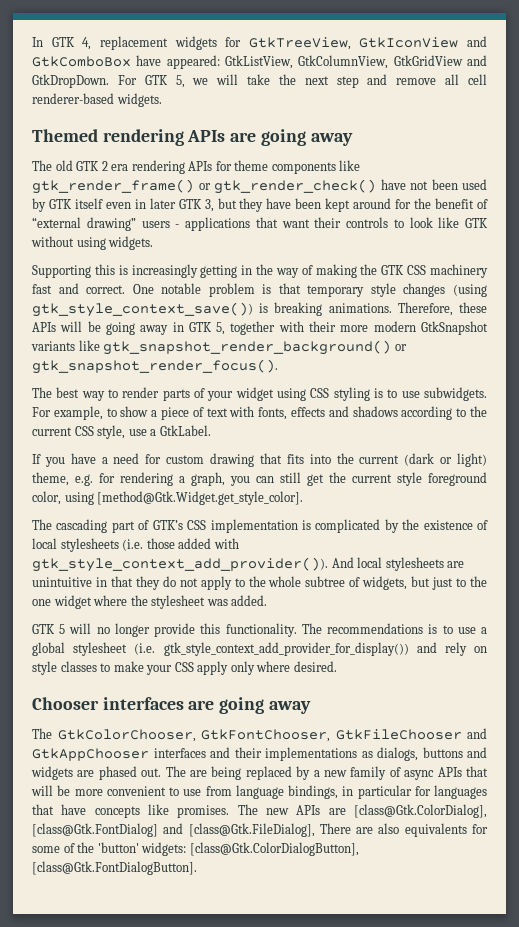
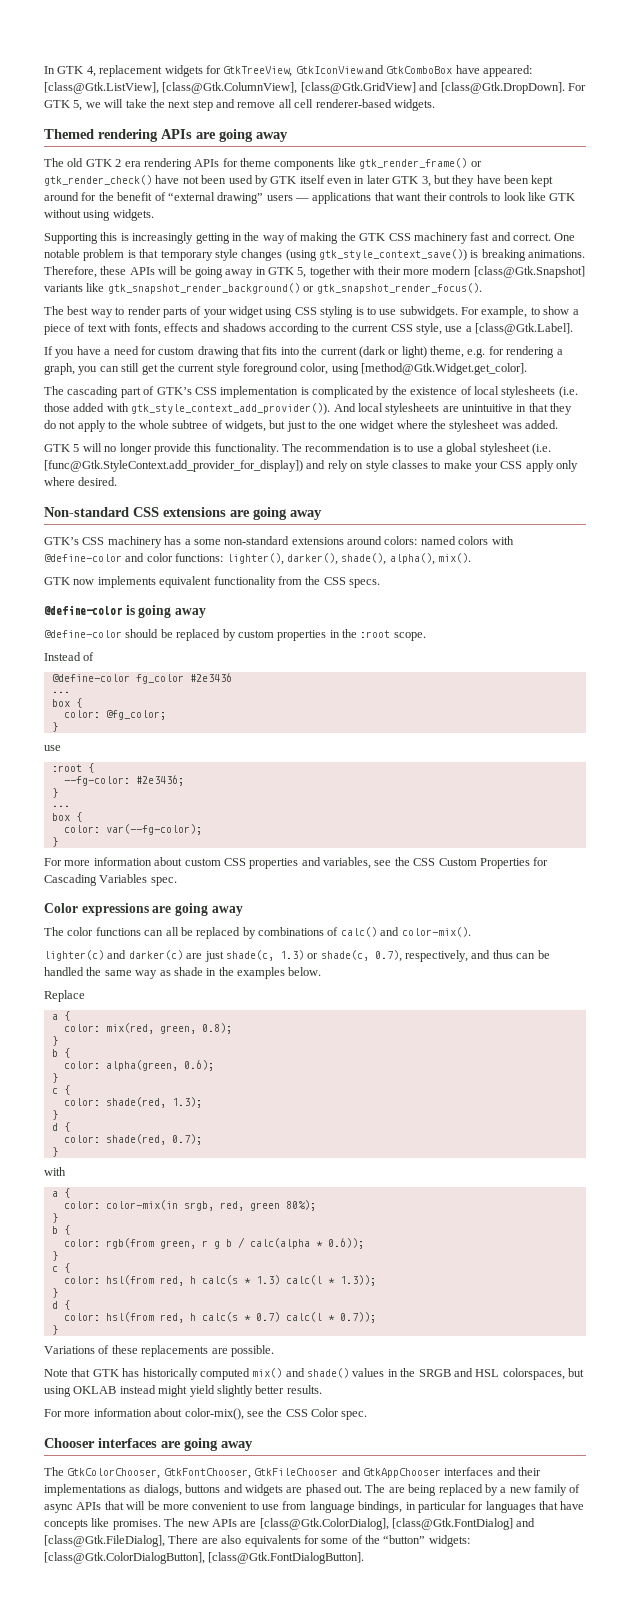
[225,55,487,69] [32,74,109,88] GtkListView, GtkColumnView, GtkGridView and GtkDropDown. -> [44,82,565,94] [class@Gtk.ListView], [class@Gtk.ColumnView], [class@Gtk.GridView] and [class@Gtk.DropDown].
[175,224,180,228] - -> [295,198,309,201] —
[421,321,489,335] GtkSnapshot -> [473,266,585,278] [class@Gtk.Snapshot]
[159,425,211,436] GtkLabel. -> [475,323,573,335] [class@Gtk.Label].
[97,491,304,505] [method@Gtk.Widget.get_style_color]. -> [361,363,528,375] [method@Gtk.Widget.get_color].
[327,623,424,634] recommendations -> [305,443,391,452] recommendation
[163,642,409,656] gtk_style_context_add_provider_for_display()) -> [44,460,303,472] [func@Gtk.StyleContext.add_provider_for_display])
(337, 666) none -> [44,507,322,520] [44,536,514,548] [44,553,471,565] [44,576,380,588] [44,605,206,618] [44,629,426,641] [44,652,95,661] [51,673,232,684] [51,691,70,693] [51,698,82,708] [63,710,166,720] [51,722,58,732] [44,745,61,751] [51,763,94,773] [63,775,184,786] [51,788,58,798] [51,805,70,807] [51,812,82,822] [63,824,202,835] [51,837,58,847] [44,857,549,869] [44,874,177,886] [44,903,243,916] [44,927,471,939] [44,950,550,962] [44,967,322,979] [44,990,85,1002] [51,1011,70,1021] [63,1023,232,1034] [51,1036,58,1046] [51,1048,70,1058] [63,1060,214,1071] [51,1073,58,1083] [51,1085,70,1095] [63,1097,202,1108] [51,1110,58,1120] [51,1122,70,1132] [63,1134,202,1145] [51,1147,58,1157] [44,1167,66,1176] [51,1188,70,1198] [63,1200,316,1211] [51,1213,58,1223] [51,1225,70,1235] [63,1237,364,1249] [51,1251,58,1261] [51,1263,70,1273] [63,1275,376,1286] [51,1288,58,1298] [51,1300,70,1310] [63,1312,376,1323] [51,1325,58,1335] [44,1345,274,1357] [44,1368,584,1380] [44,1385,322,1397] [44,1408,368,1420] // Non-standard CSS extensions are going away // GTK’s CSS machinery has a some non-standard extensions around colors: named colors with @define-color and color functions: lighter(), darker(), shade(), alpha(), mix(). // GTK now implements equivalent functionality from the CSS specs. // @define-color is going away // @define-color should be replaced by custom properties in the :root scope. // Instead of // @define-color fg_color #2e3436 // ... // box { // color: @fg_color; // } // use // :root { // --fg-color: #2e3436; // } // ... // box { // color: var(--fg-color); // } // For more information about custom CSS properties and variables, see the CSS Custom Properties for Cascading Variables spec. // Color expressions are going away // The color functions can all be replaced by combinations of calc() and color-mix(). // lighter(c) and darker(c) are just shade(c, 1.3) or shade(c, 0.7), respectively, and thus can be handled the same way as shade in the examples below. // Replace // a { // color: mix(red, green, 0.8); // } // b { // color: alpha(green, 0.6); // } // c { // color: shade(red, 1.3); // } // d { // color: shade(red, 0.7); // } // with // a { // color: color-mix(in srgb, red, green 80%); // } // b { // color: rgb(from green, r g b / calc(alpha * 0.6)); // } // c { // color: hsl(from red, h calc(s * 1.3) calc(l * 1.3)); // } // d { // color: hsl(from red, h calc(s * 0.7) calc(l * 0.7)); // } // Variations of these replacements are possible. // Note that GTK has historically computed mix() and shade() values in the SRGB and HSL colorspaces, but using OKLAB instead might yield slightly better results. // For more information about color-mix(), see the CSS Color spec.
[97,842,139,853] 'button' -> [383,1535,426,1544] “button”

